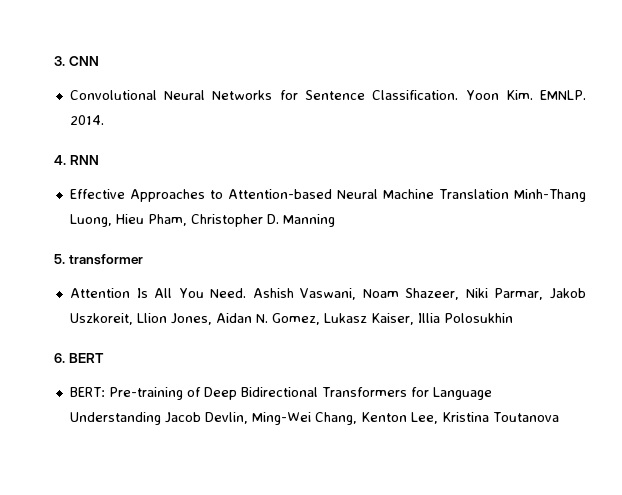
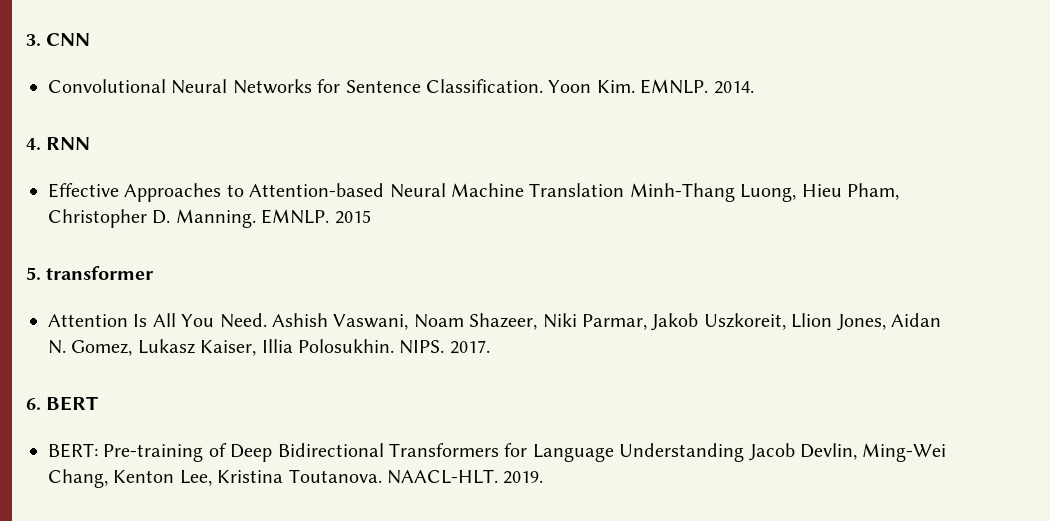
[282,214,335,227] Manning -> [175,209,371,228] Manning. EMNLP. 2015
[443,313,513,323] Polosukhin -> [298,339,490,354] Polosukhin. NIPS. 2017.
[492,412,559,422] Toutanova -> [288,469,544,484] Toutanova. NAACL-HLT. 2019.

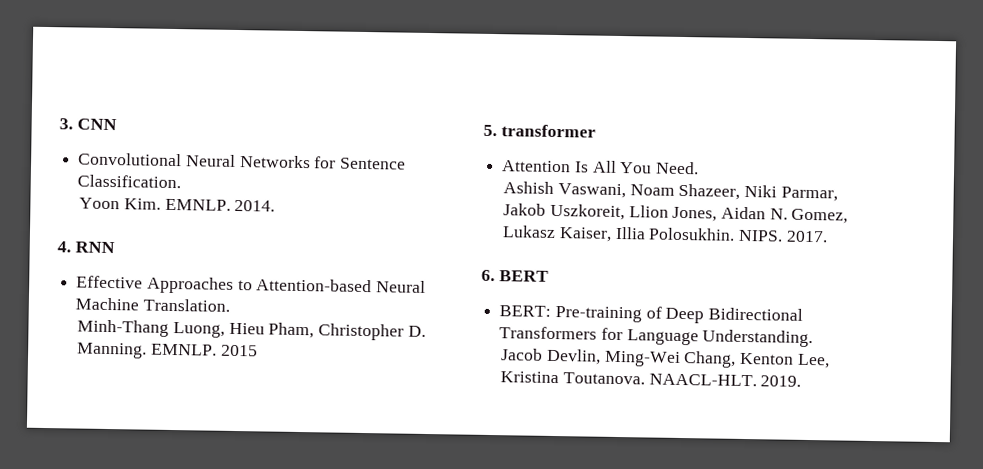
(543, 86) none -> (182, 181) //
[529,183,625,197] Translation -> [142,298,230,312] Translation. //
(267, 320) none -> (700, 168) //
[619,443,745,462] Understanding -> [702,329,814,348] Understanding. //

